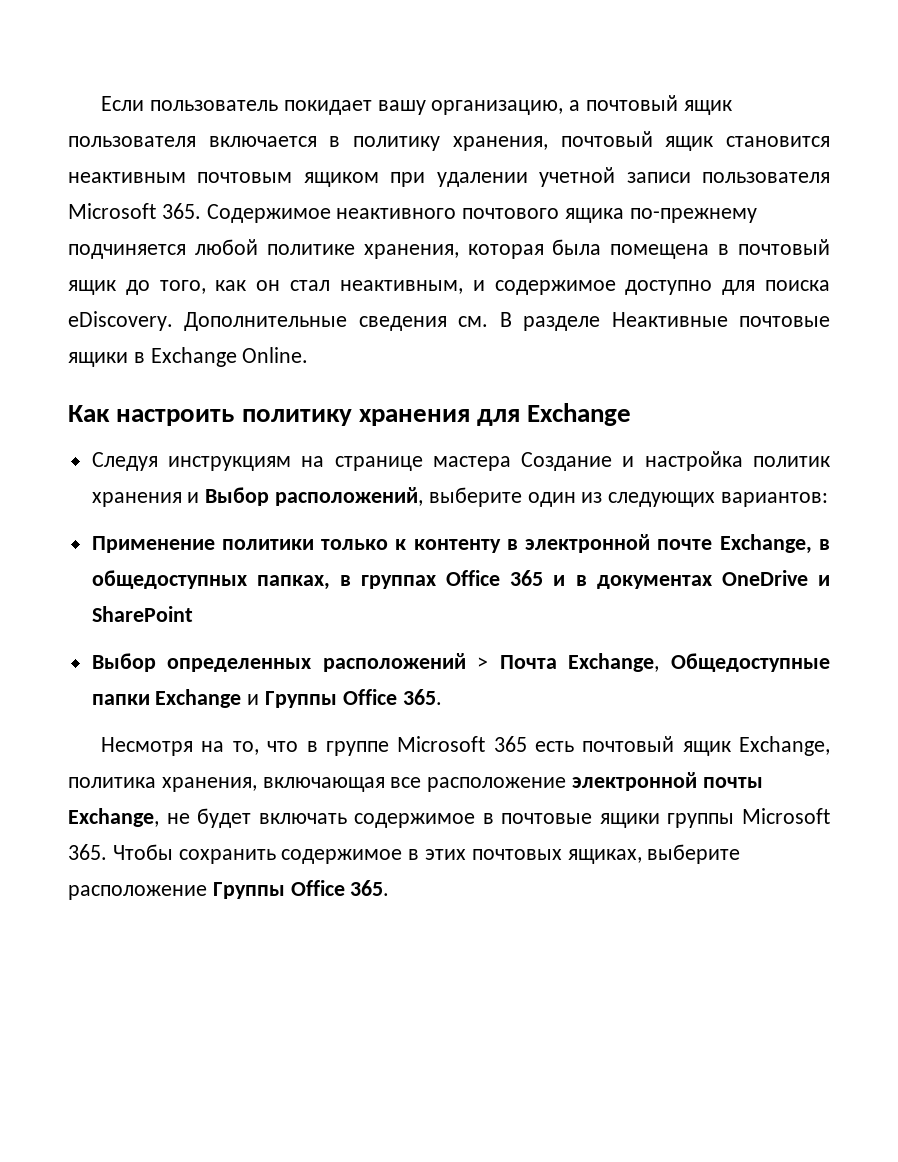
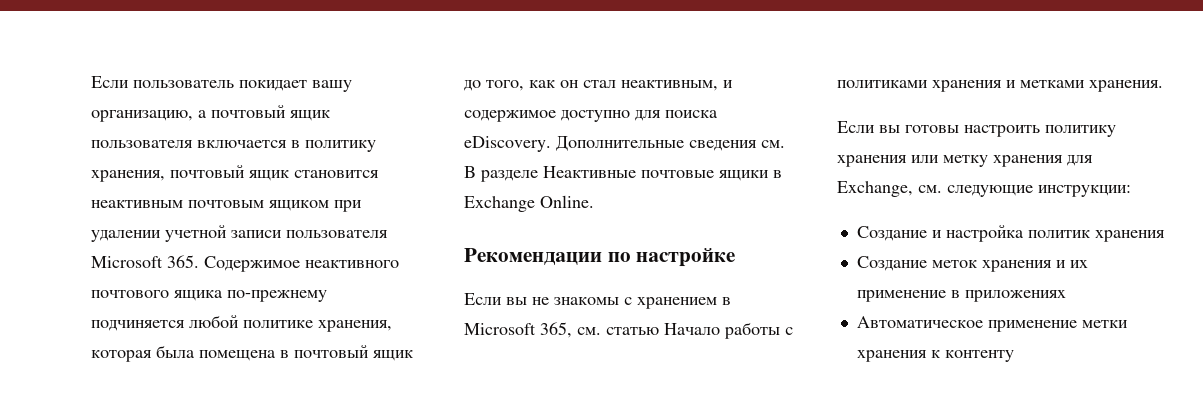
[68,403,632,426] [91,452,511,471] Как настроить политику хранения для Exchange // Следуя инструкциям на странице мастера -> [464,248,736,267] [464,293,731,309] [464,322,793,339] [837,80,1163,92] [837,121,1116,137] [837,155,1093,167] [837,181,1131,197] Рекомендации по настройке // Если вы не знакомы с хранением в Microsoft 365, см. статью Начало работы с политиками хранения и метками хранения. // Если вы готовы настроить политику хранения или метку хранения для Exchange, см. следующие инструкции: //
[187,487,829,507] [91,534,830,554] [91,570,830,590] [91,606,193,622] [91,653,830,672] [91,689,442,708] [101,736,830,756] [68,772,763,792] [68,808,830,828] [68,844,741,864] [68,880,390,900] и Выбор расположений, выберите один из следующих вариантов: // Применение политики только к контенту в электронной почте Exchange, в общедоступных папках, в группах Office 365 и в документах OneDrive и SharePoint // Выбор определенных расположений > Почта Exchange, Общедоступные папки Exchange и Группы Office 365. // Несмотря на то, что в группе Microsoft 365 есть почтовый ящик Exchange, политика хранения, включающая все расположение электронной почты Exchange, не будет включать содержимое в почтовые ящики группы Microsoft 365. Чтобы сохранить содержимое в этих почтовых ящиках, выберите расположение Группы Office 365. -> [856,256,1088,272] [856,290,1066,302] [856,316,1128,332] [856,350,1014,362] // Создание меток хранения и их применение в приложениях // Автоматическое применение метки хранения к контенту

